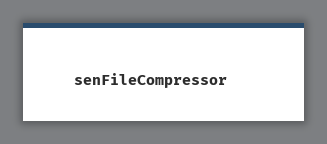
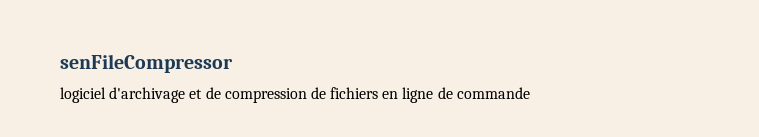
(227, 80) none -> [60,87,530,103] // logiciel d'archivage et de compression de fichiers en ligne de commande

